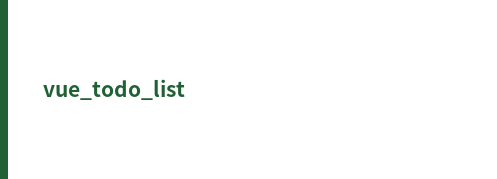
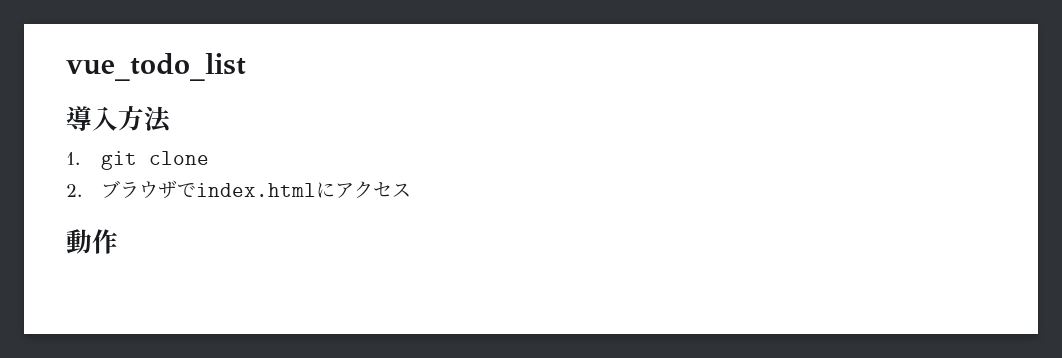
(185, 89) none -> [66,106,172,133] [66,151,210,170] [66,180,412,199] [66,229,118,254] // 導入方法 // 1. git clone // 2.ブラウザでindex.htmlにアクセス // 動作

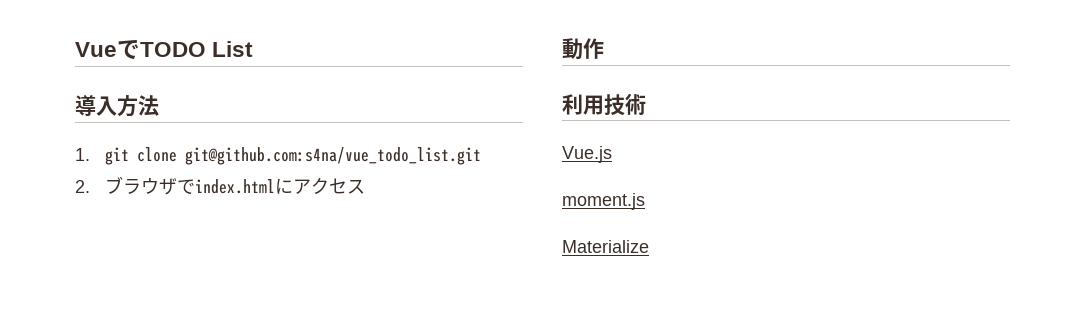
[66,53,246,81] vue_todo_list -> [75,40,254,59] VueでTODO List
(210, 158) none -> [185,147,482,165] git@github.com:s4na/vue_todo_list.git
(118, 241) none -> [562,93,646,116] [562,146,612,163] [562,193,645,210] [562,240,649,253] // 利用技術 // Vue.js // moment.js // Materialize

